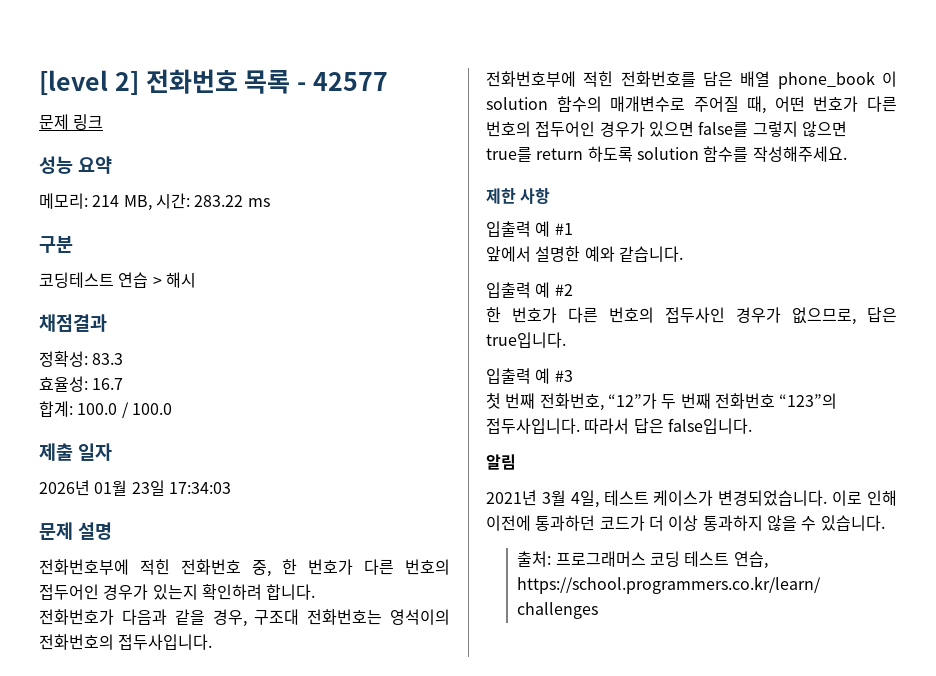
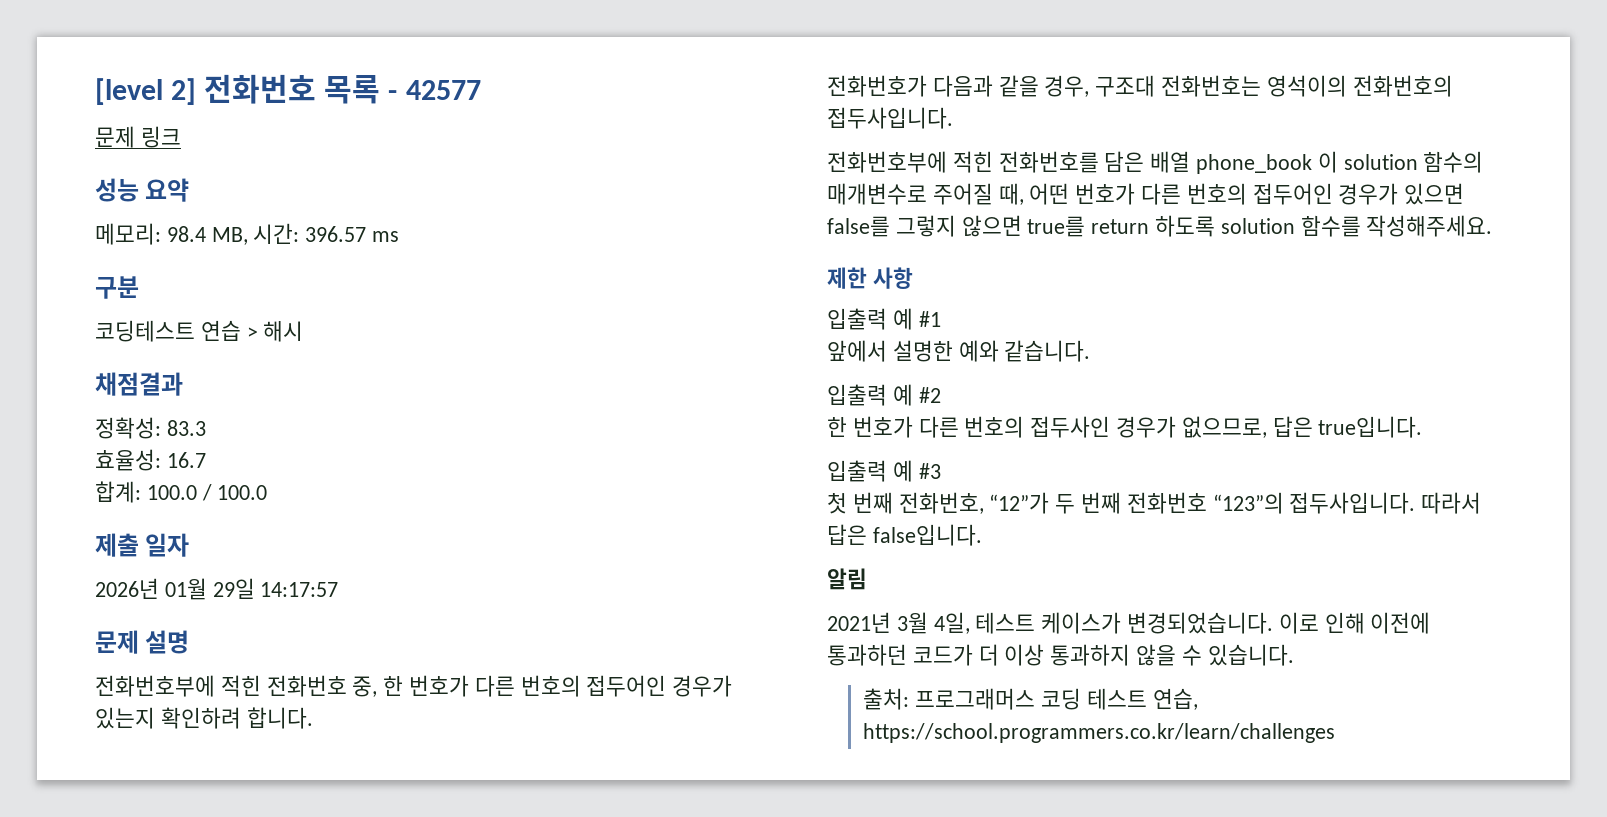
[92,195,120,207] 214 -> [166,226,206,242] 98.4
[194,195,244,207] 283.22 -> [305,226,367,242] 396.57
[131,480,231,496] 23일 17:34:03 -> [212,578,339,599] 29일 14:17:57

